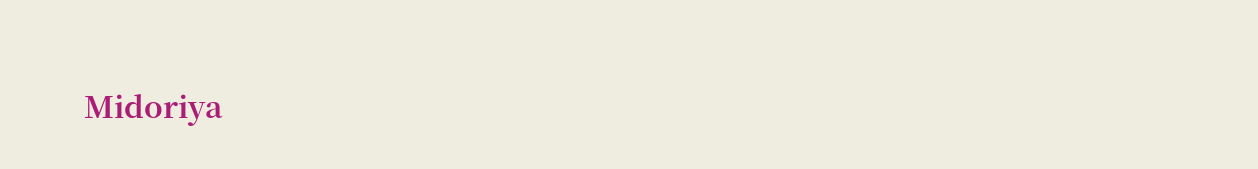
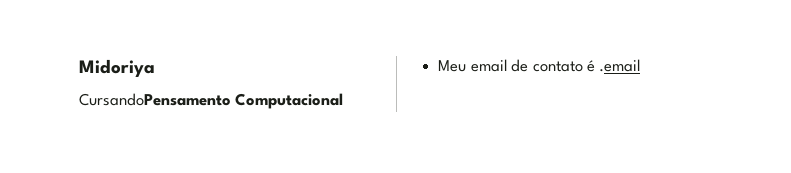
(223, 110) none -> [79,93,344,109] [438,59,641,72] // CursandoPensamento Computacional // Meu email de contato é .email

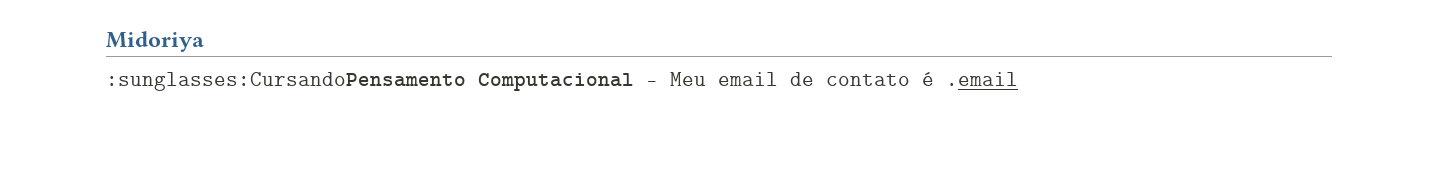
[79,93,231,106] CursandoPensamento -> [106,72,466,91] :sunglasses:CursandoPensamento
(344, 101) // -> [646,81,658,86] -

